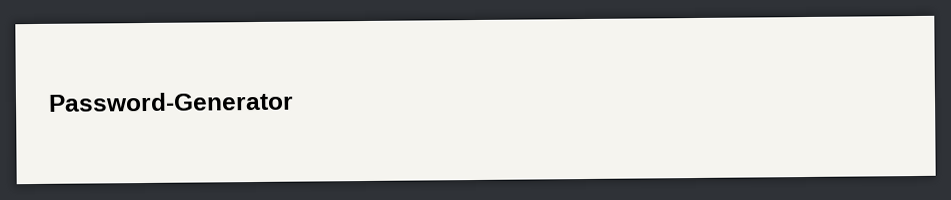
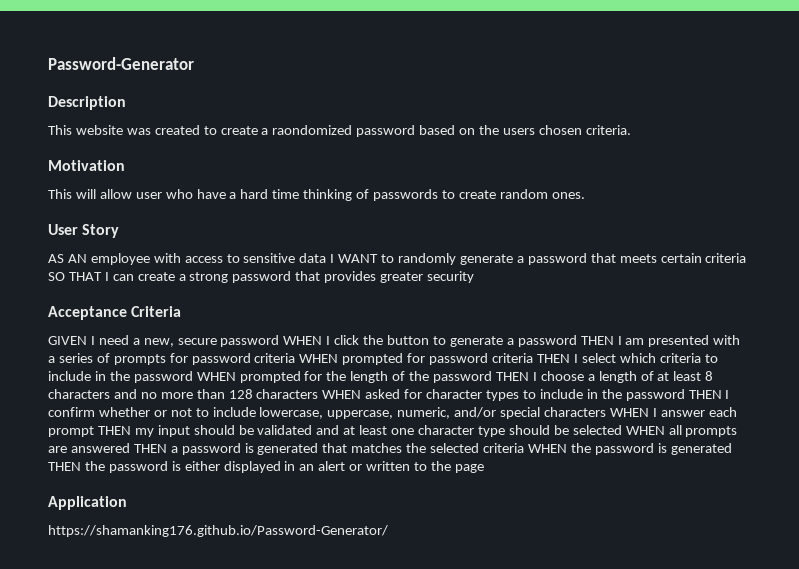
(294, 101) none -> [48,96,126,110] [48,125,631,137] [48,160,125,171] [48,189,585,201] [48,224,120,238] [48,253,747,265] [48,271,475,283] [48,306,182,320] [48,335,741,347] [48,353,718,365] [48,371,714,383] [48,389,730,401] [48,407,737,419] [48,425,738,437] [48,443,732,455] [48,461,484,473] [48,496,127,510] [48,525,388,537] // Description // This website was created to create a raondomized password based on the users chosen criteria. // Motivation // This will allow user who have a hard time thinking of passwords to create random ones. // User Story // AS AN employee with access to sensitive data I WANT to randomly generate a password that meets certain criteria SO THAT I can create a strong password that provides greater security // Acceptance Criteria // GIVEN I need a new, secure password WHEN I click the button to generate a password THEN I am presented with a series of prompts for password criteria WHEN prompted for password criteria THEN I select which criteria to include in the password WHEN prompted for the length of the password THEN I choose a length of at least 8 characters and no more than 128 characters WHEN asked for character types to include in the password THEN I confirm whether or not to include lowercase, uppercase, numeric, and/or special characters WHEN I answer each prompt THEN my input should be validated and at least one character type should be selected WHEN all prompts are answered THEN a password is generated that matches the selected criteria WHEN the password is generated THEN the password is either displayed in an alert or written to the page // Application // https://shamanking176.github.io/Password-Generator/

